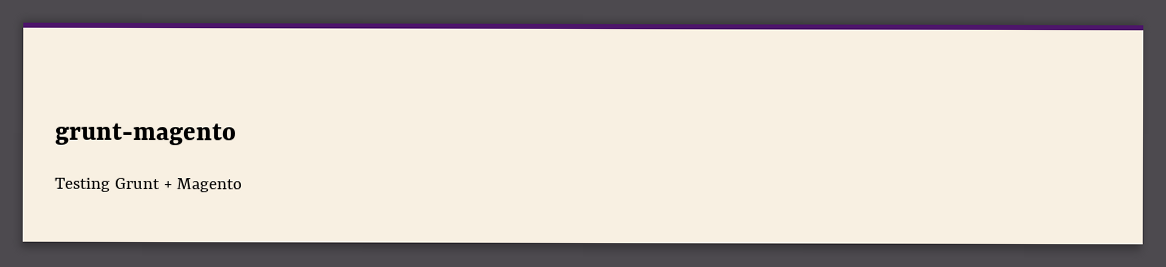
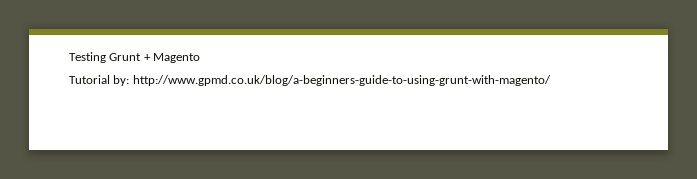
[54,122,237,146] grunt-magento // -> (69, 57) none
(242, 185) none -> [69,75,551,86] // Tutorial by: http://www.gpmd.co.uk/blog/a-beginners-guide-to-using-grunt-with-magento/

